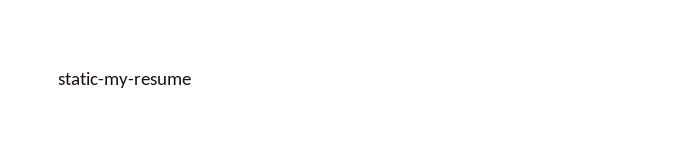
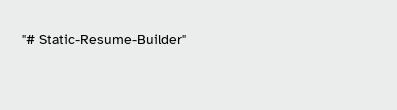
[58,72,191,88] static-my-resume -> [22,34,186,44] "# Static-Resume-Builder"

